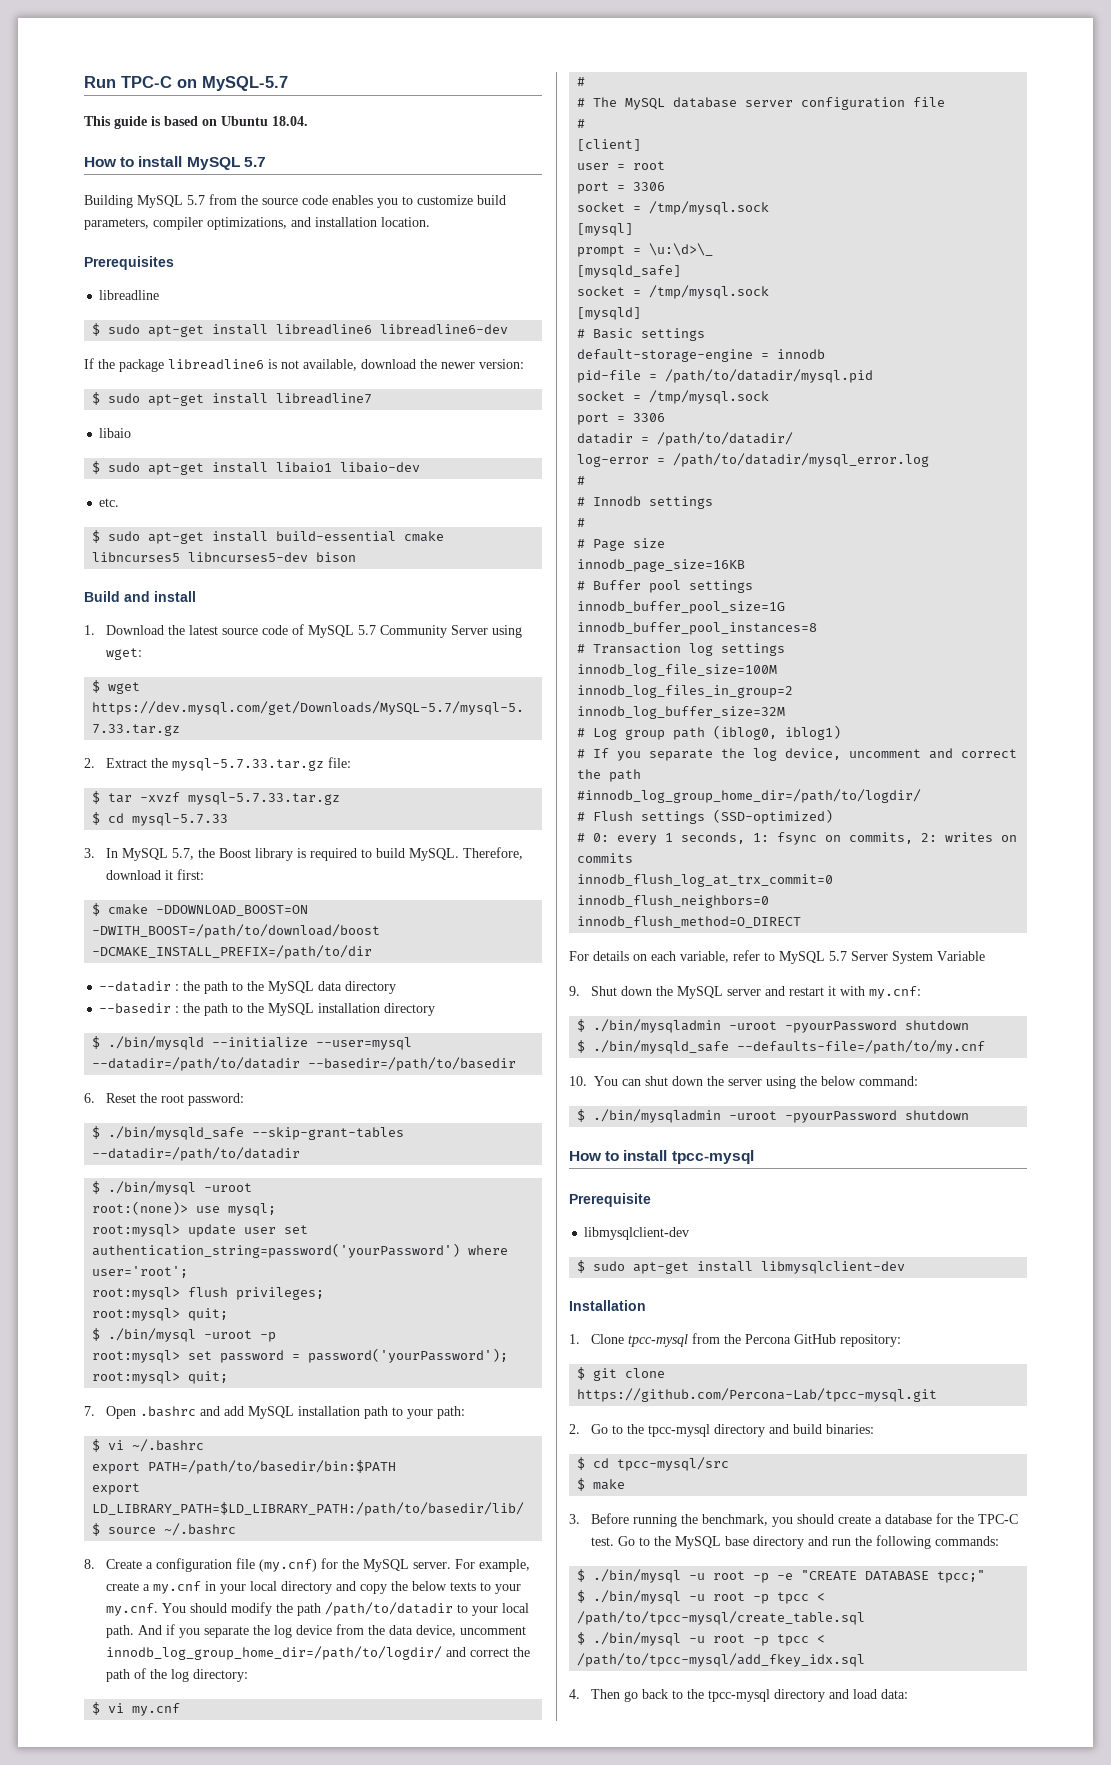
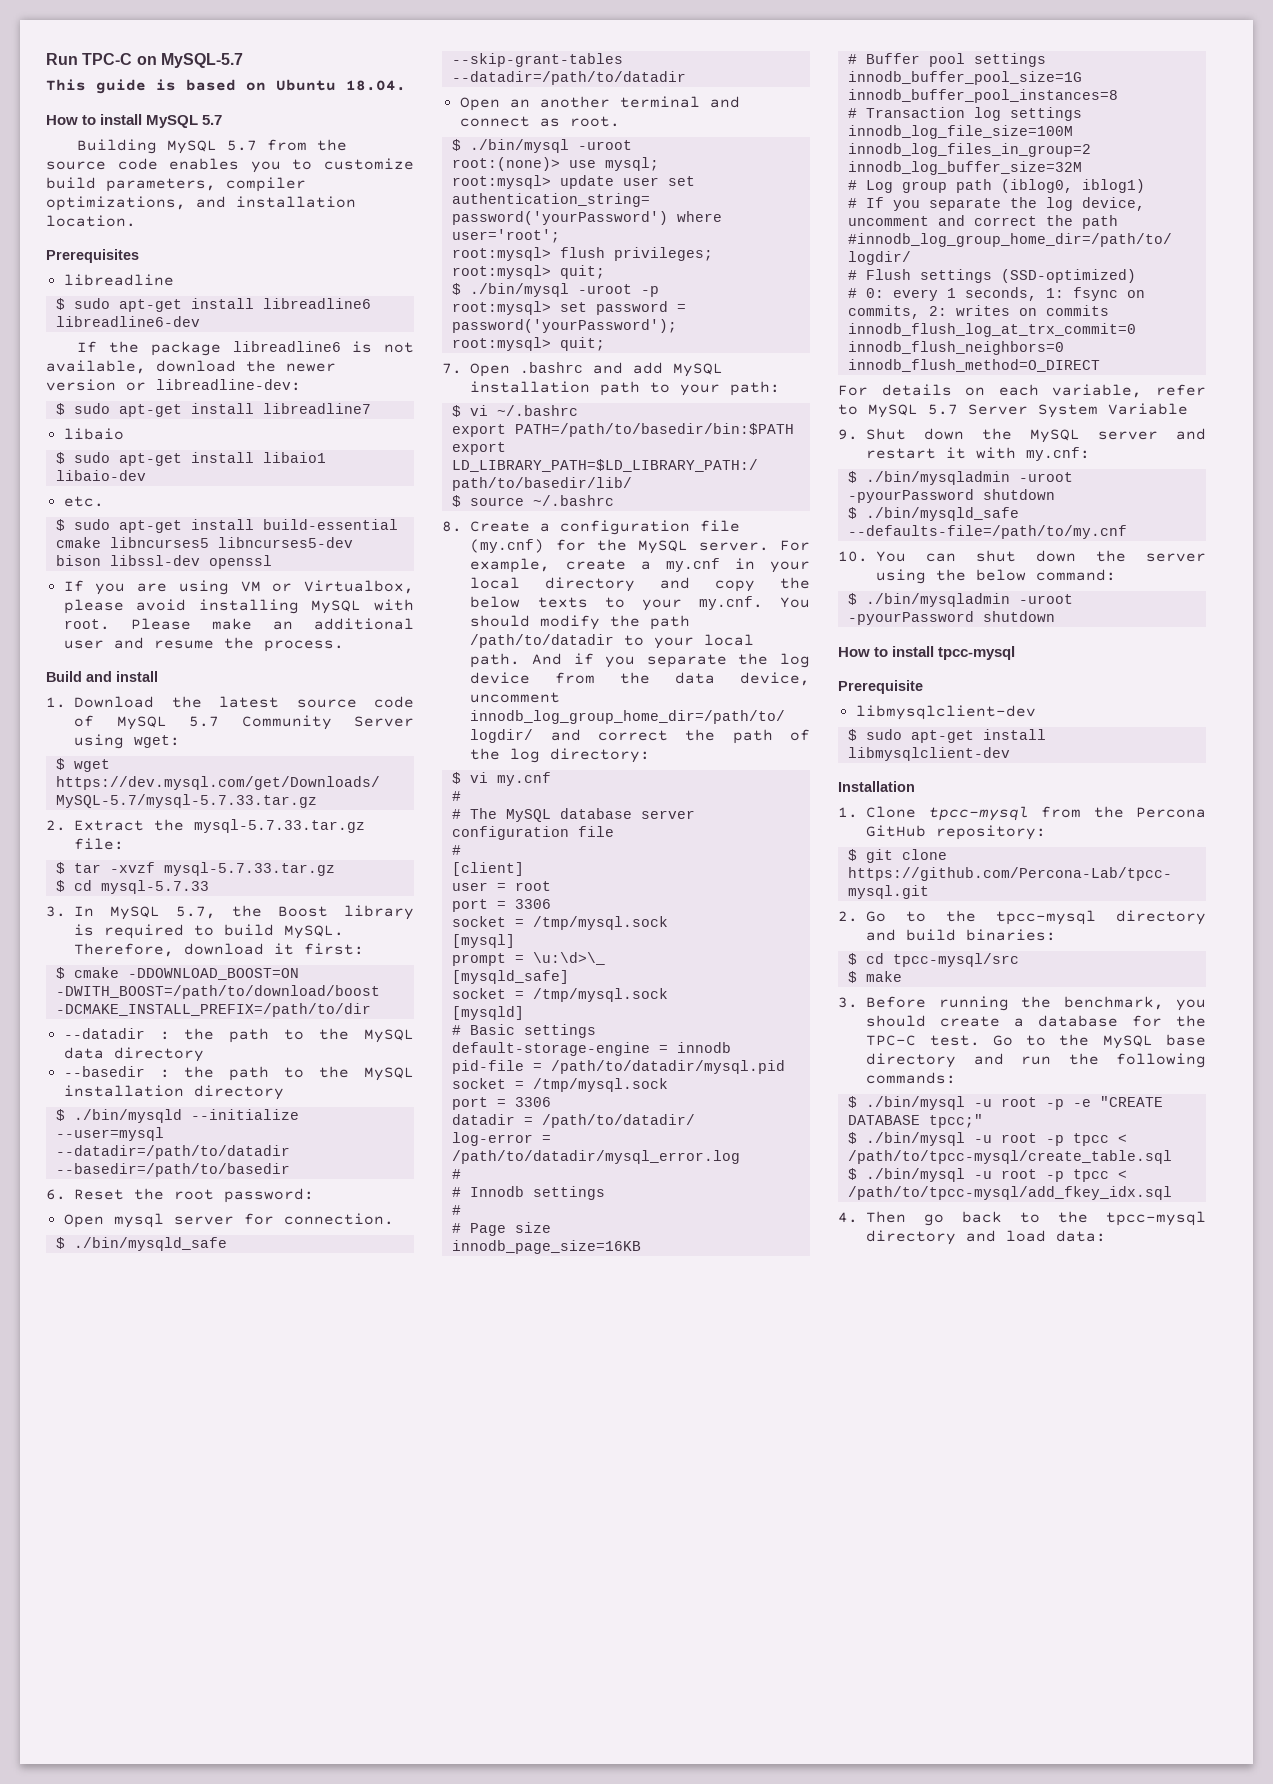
[479,359,524,369] version: -> [46,379,301,391] version or libreadline-dev:
(357, 557) none -> [109,555,272,569] [63,580,414,595] [63,599,414,614] [63,618,414,630] [63,637,344,652] libssl-dev openssl // If you are using VM or Virtualbox, please avoid installing MySQL with root. Please make an additional user and resume the process.
(245, 1099) none -> [63,1213,394,1228] // Open mysql server for connection.
(301, 1154) none -> [459,96,740,111] [459,116,620,127] // Open an another terminal and connect as root.

